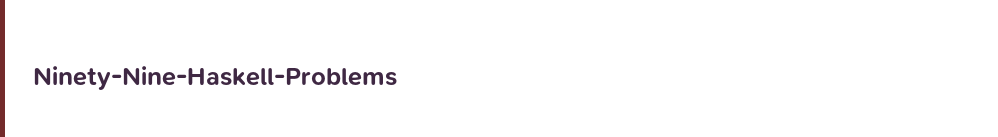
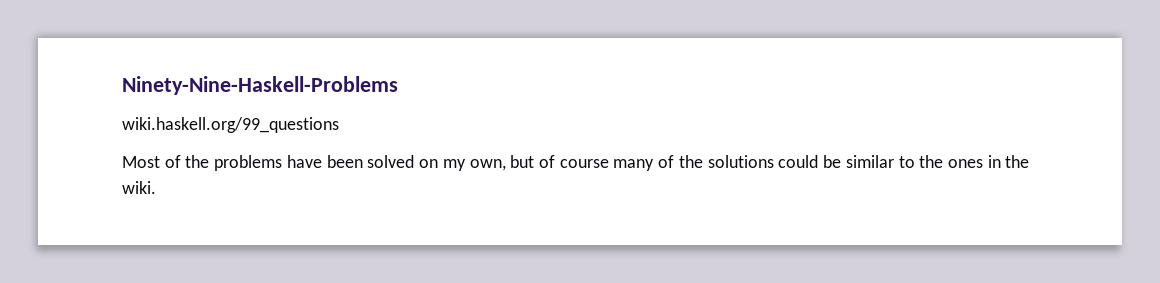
(397, 78) none -> [122,117,339,133] [122,155,1030,171] [122,181,156,194] // wiki.haskell.org/99_questions // Most of the problems have been solved on my own, but of course many of the solutions could be similar to the ones in the wiki.

